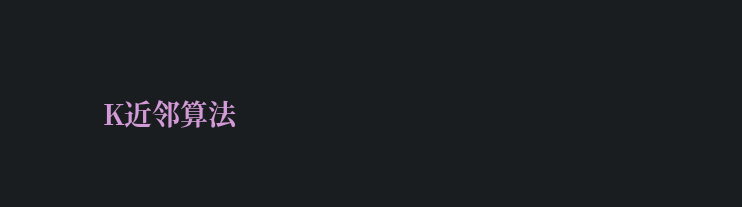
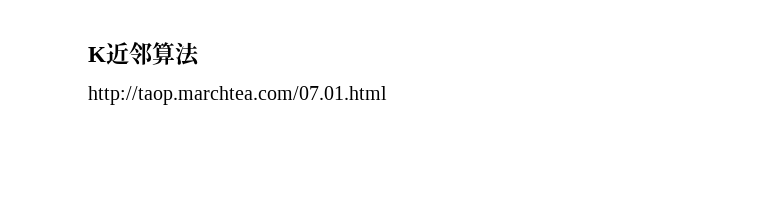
(239, 115) none -> [88,86,387,105] // http://taop.marchtea.com/07.01.html

